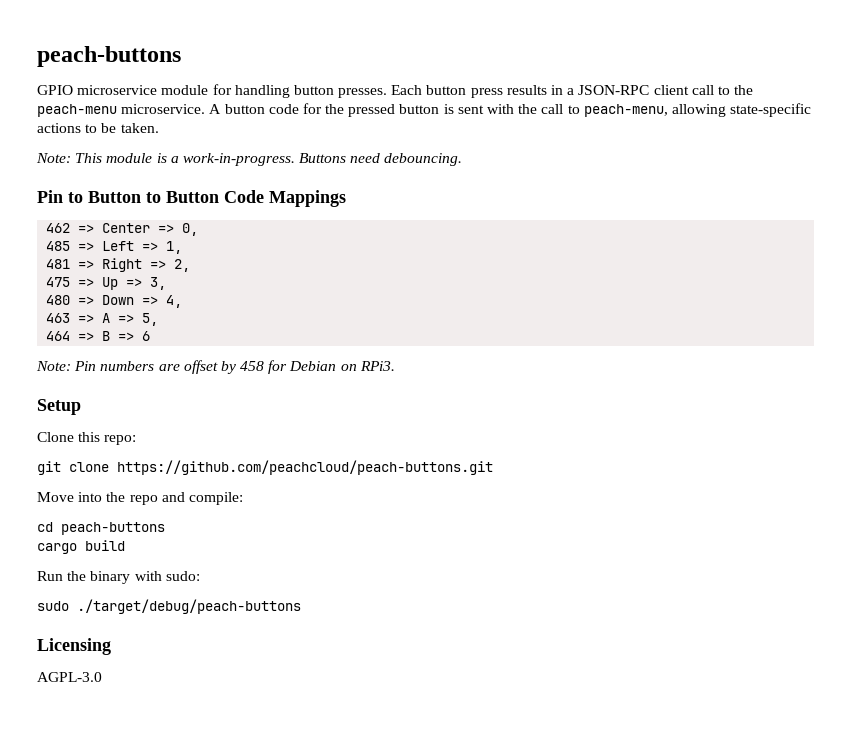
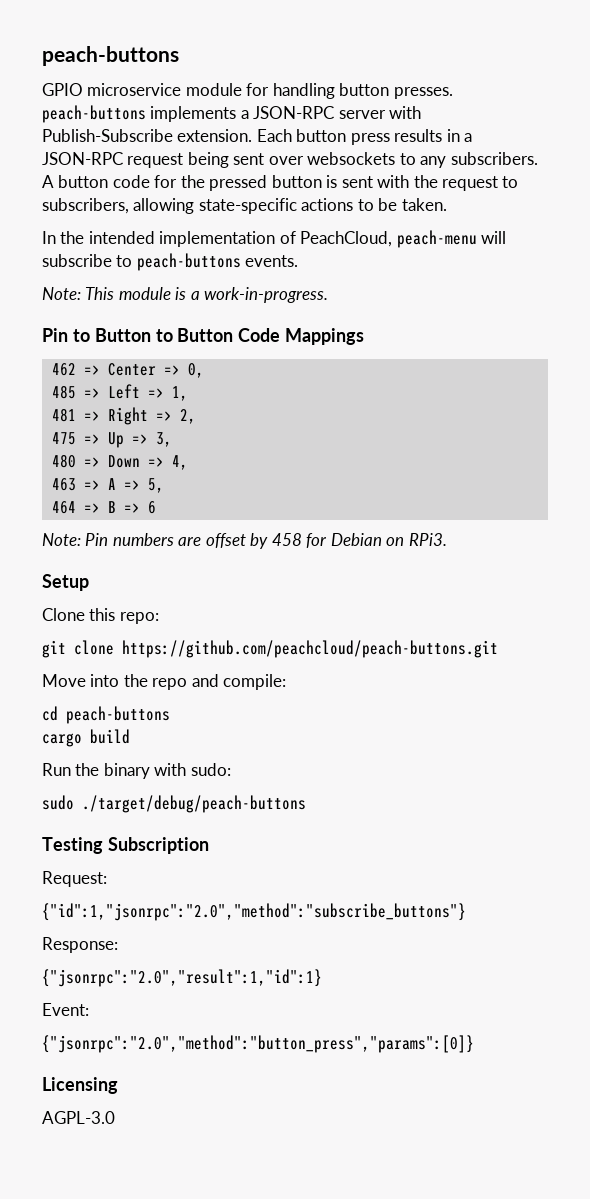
(388, 93) none -> [42,105,422,123] [42,129,253,142] peach-buttons implements a JSON-RPC server with Publish-Subscribe extension.
[653,85,754,95] [37,104,206,117] client call to the peach-menu microservice. -> [127,152,538,168] request being sent over websockets to any subscribers.
[541,104,668,117] call to peach-menu, -> [442,176,519,191] [42,198,129,214] request to subscribers,
(159, 128) none -> [42,230,507,248] [42,253,299,271] // In the intended implementation of PeachCloud, peach-menu will subscribe to peach-buttons events.
[299,153,463,166] Buttons need debouncing. -> (329, 295) none
(301, 606) none -> [42,837,209,854] [42,871,107,887] [42,903,466,921] [42,937,118,953] [42,969,322,987] [42,1003,89,1016] [42,1035,474,1053] // Testing Subscription // Request: // {"id":1,"jsonrpc":"2.0","method":"subscribe_buttons"} // Response: // {"jsonrpc":"2.0","result":1,"id":1} // Event: // {"jsonrpc":"2.0","method":"button_press","params":[0]}

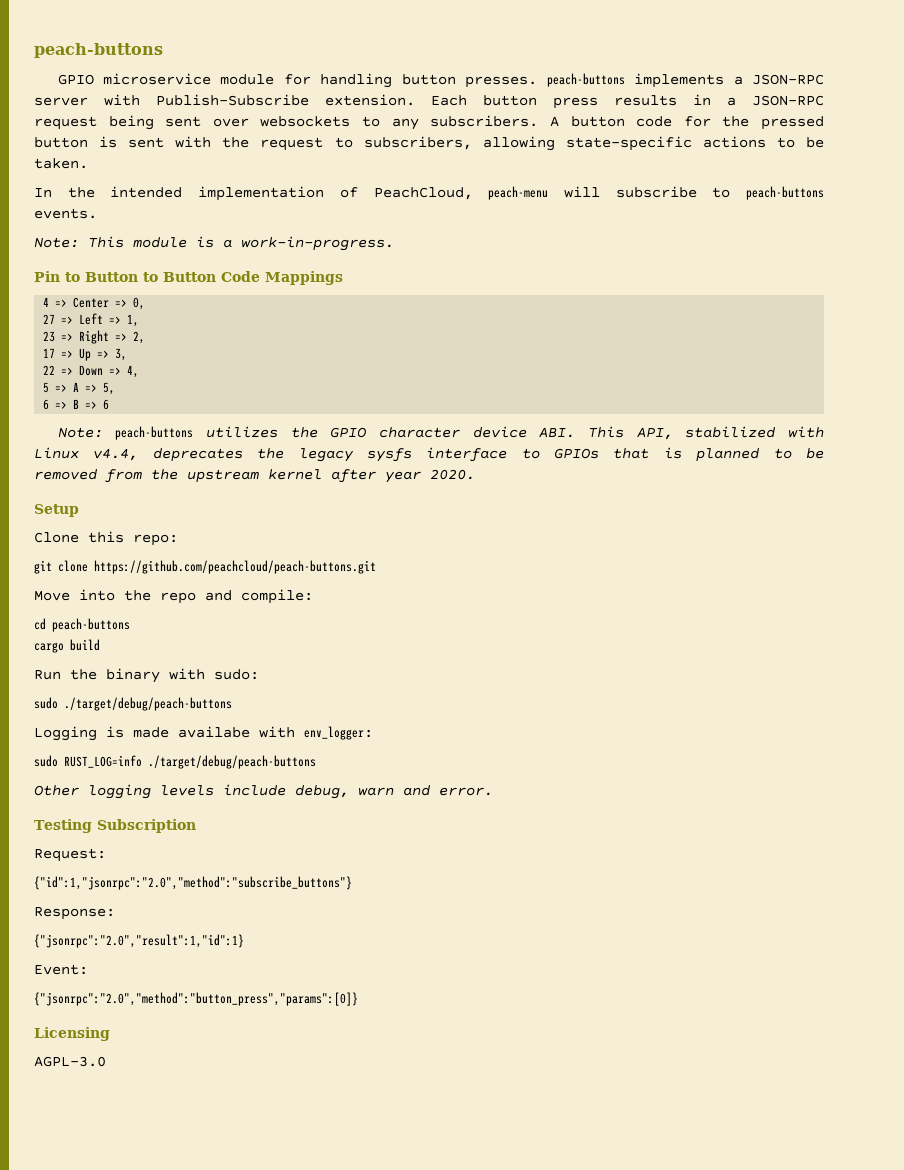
[51,363,76,376] 462 -> [43,297,50,307] 4
[51,385,76,399] 485 -> [43,314,56,324] 27
[51,408,76,422] 481 -> [43,331,56,342] 23
[51,432,76,445] 475 -> [43,348,56,358] 17
[51,454,76,468] 480 -> [43,365,56,375] 22
[51,478,76,491] 463 -> [43,382,50,393] 5
[51,501,76,514] 464 -> [43,399,50,410] 6
[85,533,447,549] Pin numbers are offset by 458 for Debian on RPi3. -> [115,426,824,440] [34,447,824,462] [34,469,475,483] peach-buttons utilizes the GPIO character device ABI. This API, stabilized with Linux v4.4, deprecates the legacy sysfs interface to GPIOs that is planned to be removed from the upstream kernel after year 2020.
(306, 804) none -> [34,726,373,741] [34,755,316,769] [34,784,493,799] // Logging is made availabe with env_logger: // sudo RUST_LOG=info ./target/debug/peach-buttons // Other logging levels include debug, warn and error.

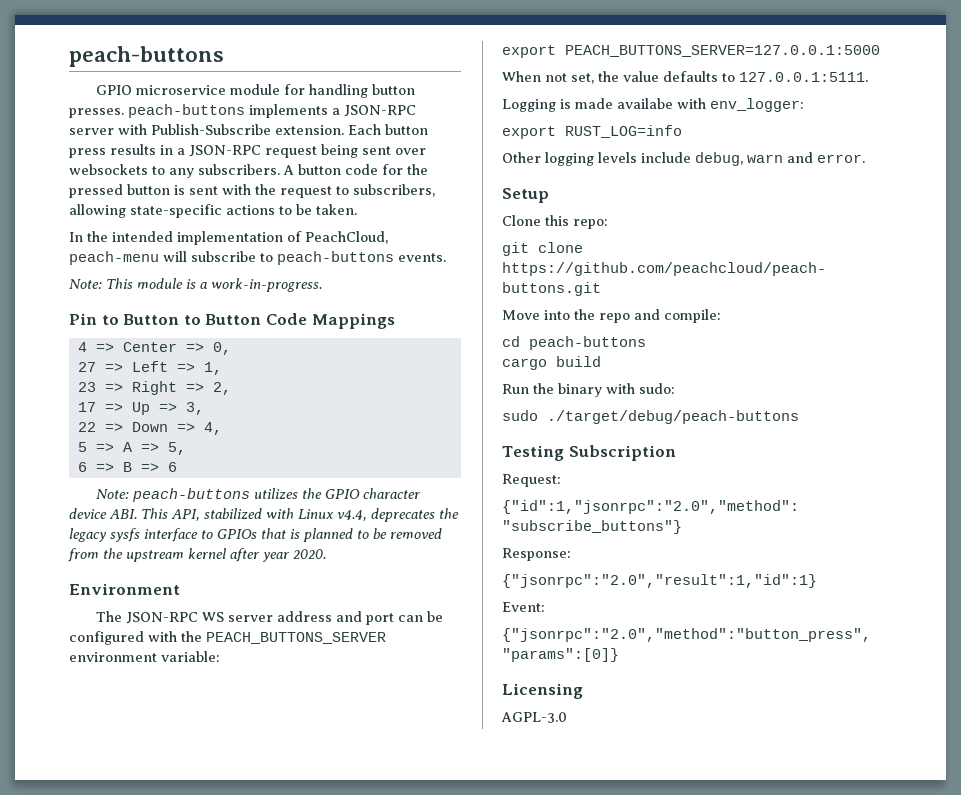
(475, 474) none -> [69,583,180,595] [96,611,444,625] [69,631,386,645] [69,651,220,662] [502,45,880,58] [502,71,868,84] [502,98,804,112] [502,125,682,139] [502,152,865,166] // Environment // The JSON-RPC WS server address and port can be configured with the PEACH_BUTTONS_SERVER environment variable: // export PEACH_BUTTONS_SERVER=127.0.0.1:5000 // When not set, the value defaults to 127.0.0.1:5111. // Logging is made availabe with env_logger: // export RUST_LOG=info // Other logging levels include debug, warn and error.
[34,726,373,741] [34,755,316,769] [34,784,493,799] // Logging is made availabe with env_logger: // sudo RUST_LOG=info ./target/debug/peach-buttons // Other logging levels include debug, warn and error. -> (799, 417) none

